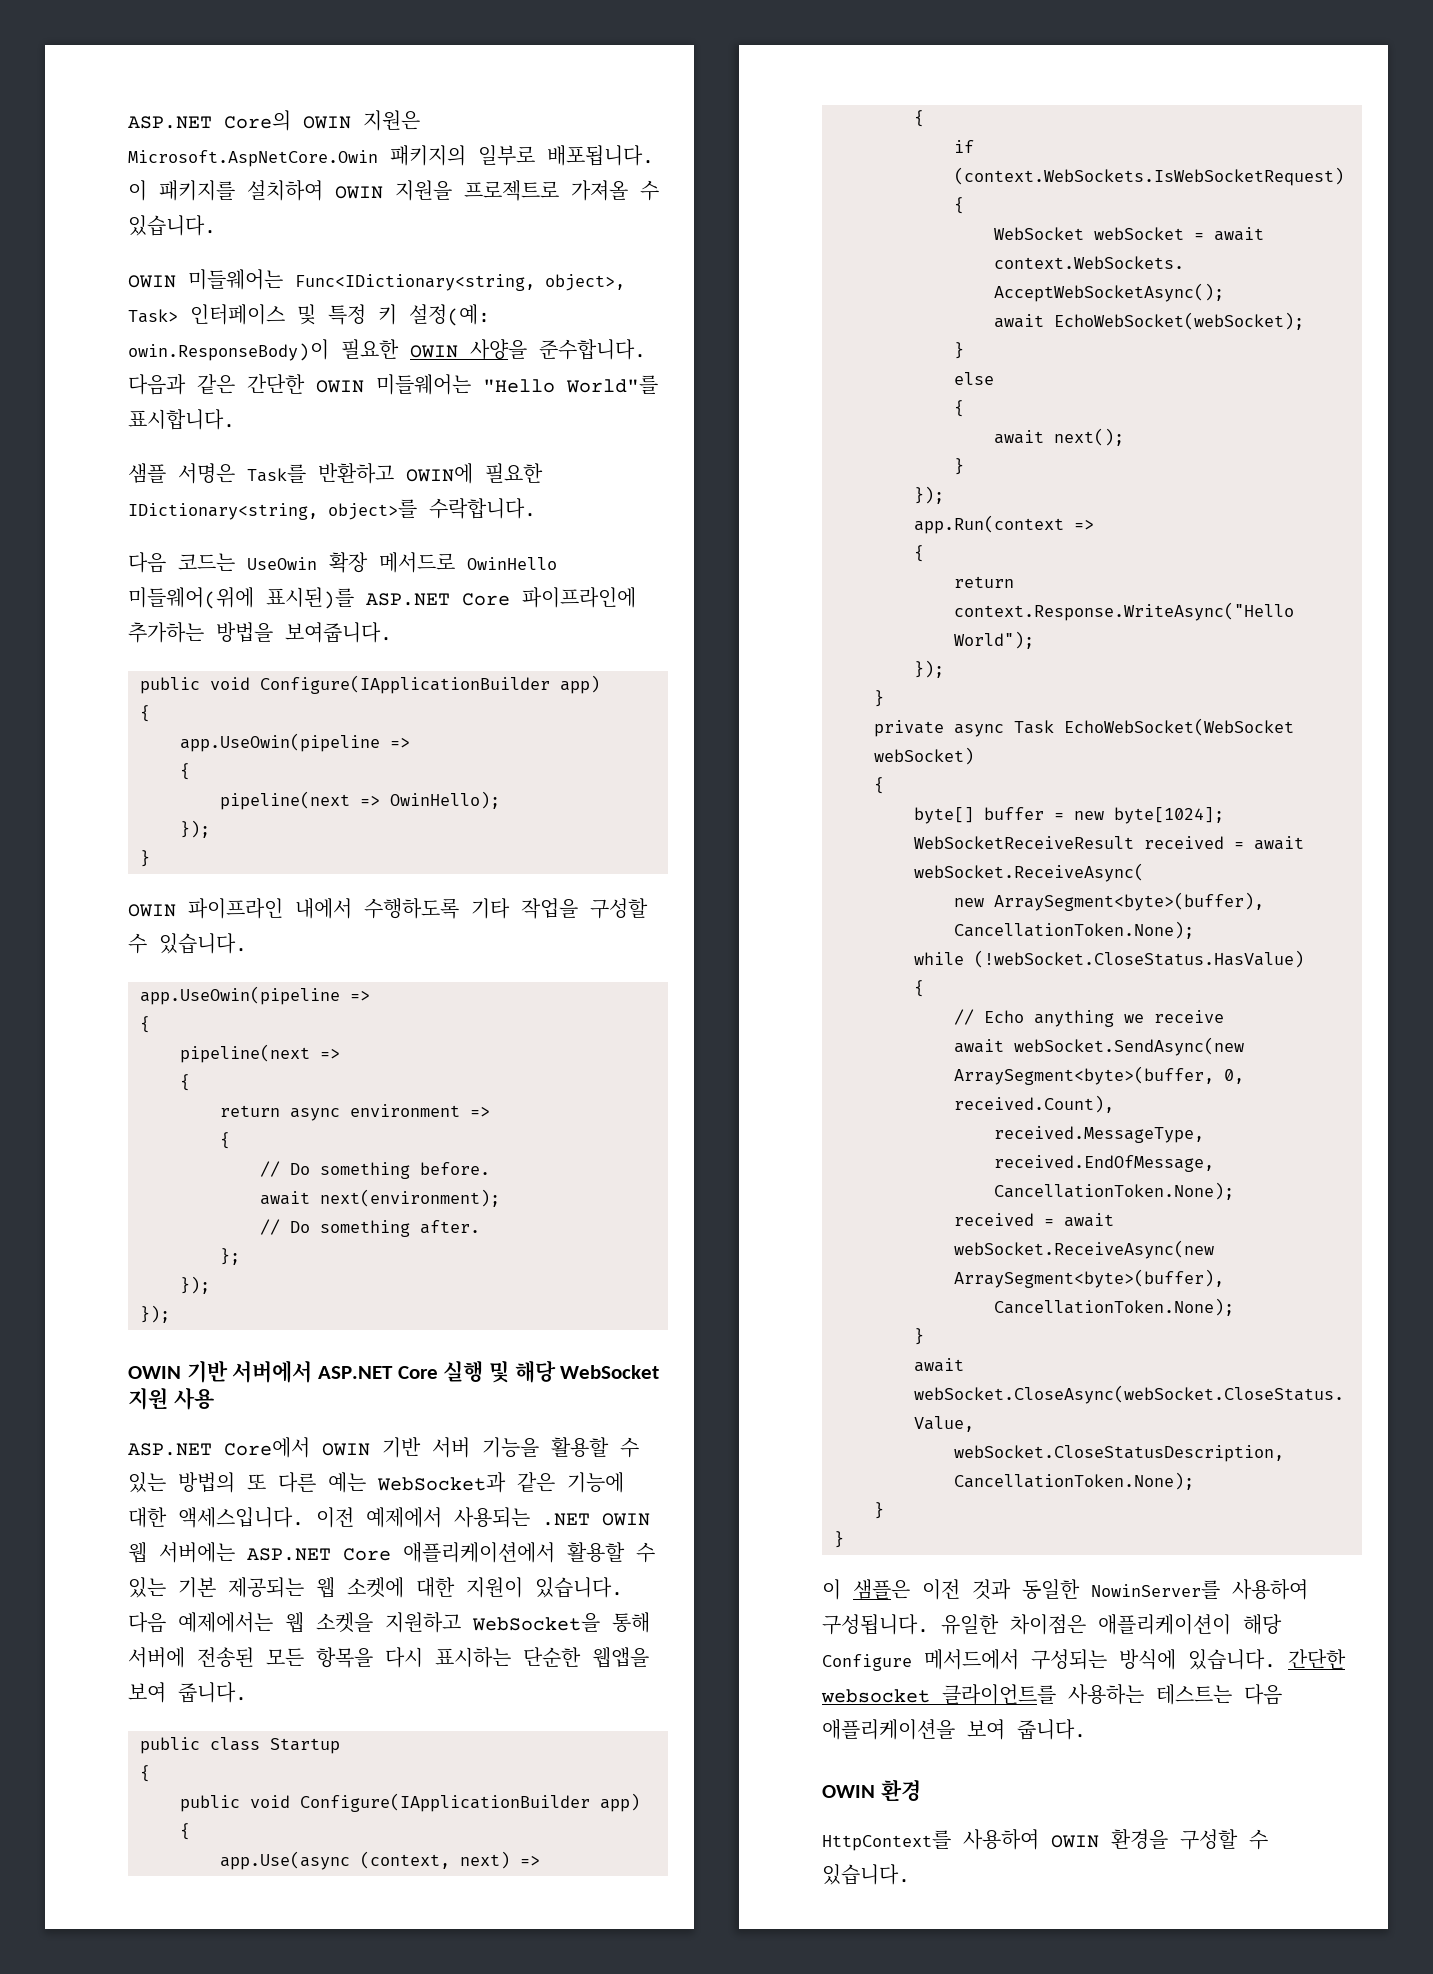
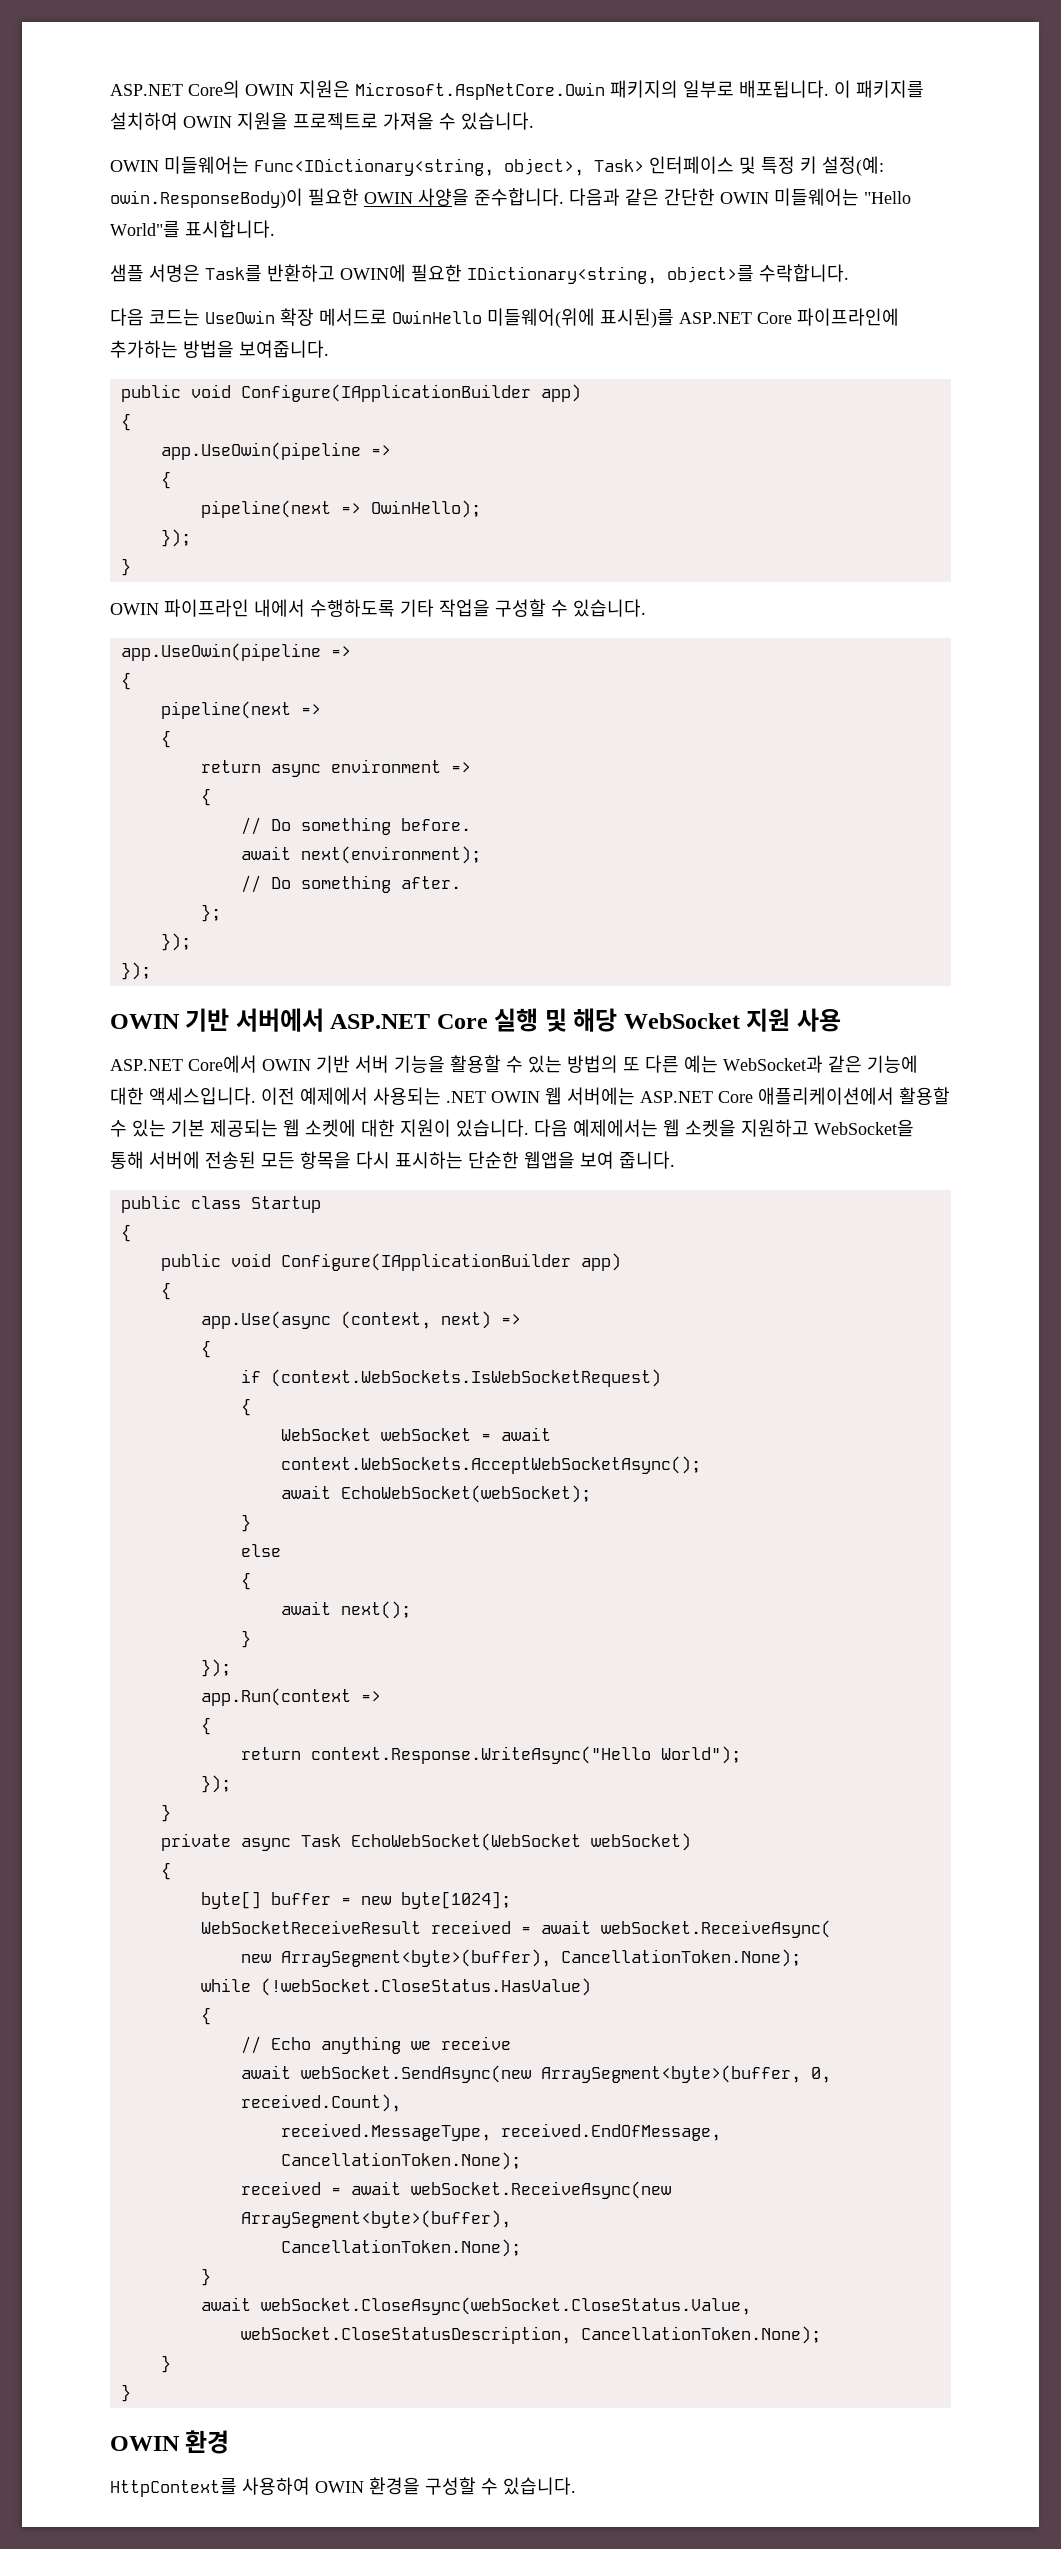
[822,1579,1308,1600] [822,1614,1282,1635] [822,1649,1346,1671] [821,1684,1282,1705] [822,1719,1086,1740] // 이 샘플은 이전 것과 동일한 NowinServer를 사용하여 구성됩니다. 유일한 차이점은 애플리케이션이 해당 Configure 메서드에서 구성되는 방식에 있습니다. 간단한 websocket 클라이언트를 사용하는 테스트는 다음 애플리케이션을 보여 줍니다. -> (131, 2393) none

